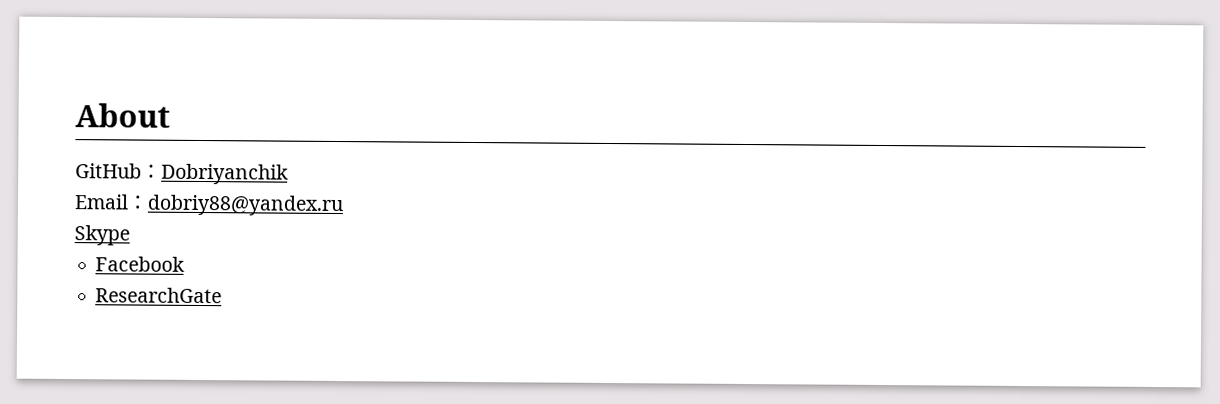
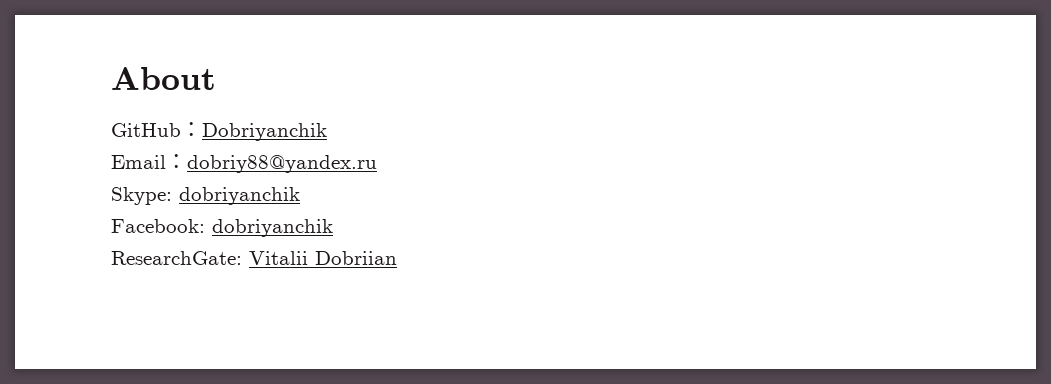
[74,225,130,246] [95,256,186,272] [95,287,223,304] Skype // Facebook // ResearchGate -> [111,187,300,205] [111,219,333,237] [111,251,397,265] Skype: dobriyanchik // Facebook: dobriyanchik // ResearchGate: Vitalii Dobriian

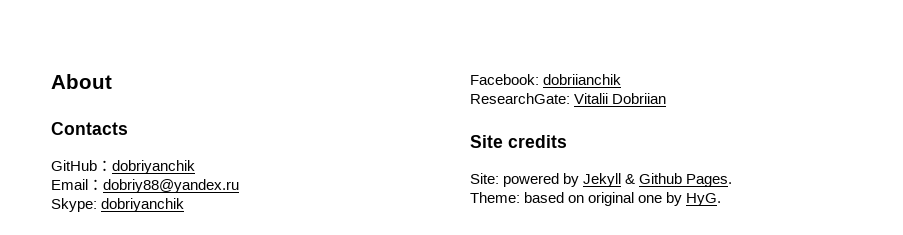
(216, 78) none -> [51,122,128,135] // Contacts
[202,123,327,141] Dobriyanchik -> [112,160,195,174] dobriyanchik
[212,219,333,237] dobriyanchik -> [543,74,622,85] dobriianchik
(397, 258) none -> [470,135,567,148] [470,173,733,187] [470,192,722,206] // Site credits // Site: powered by Jekyll & Github Pages. // Theme: based on original one by HyG.

